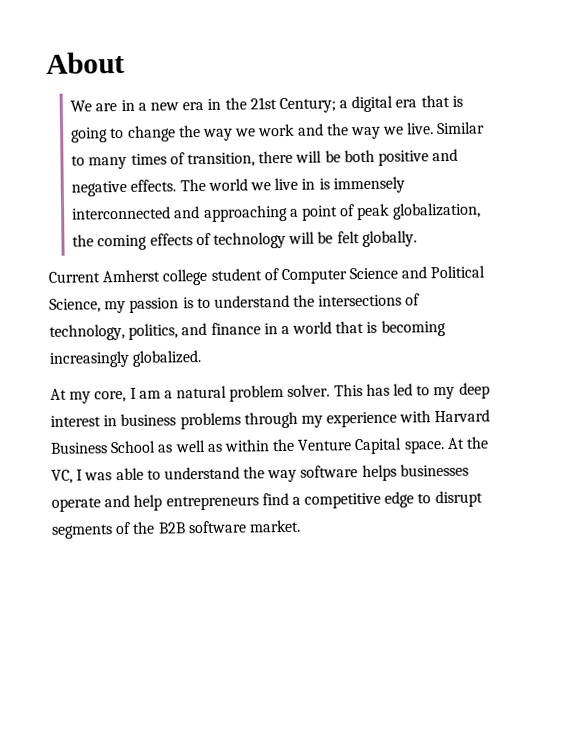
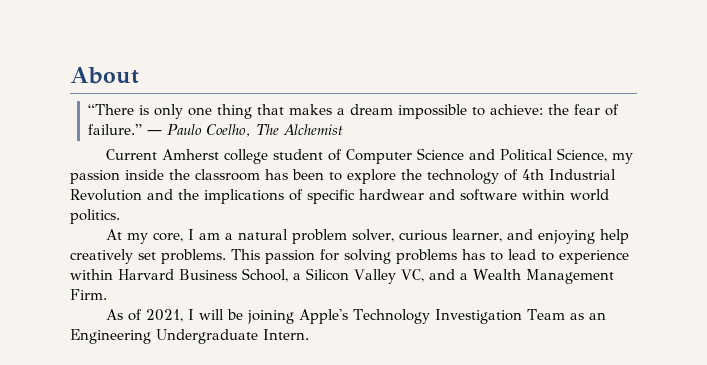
[70,94,463,114] [71,121,486,143] [71,148,459,170] [71,176,405,197] [72,202,481,222] [72,230,417,251] We are in a new era in the 21st Century; a digital era that is going to change the way we work and the way we live. Similar to many times of transition, there will be both positive and negative effects. The world we live in is immensely interconnected and approaching a point of peak globalization, the coming effects of technology will be felt globally. -> [87,104,619,119] [87,124,343,137] “There is only one thing that makes a dream impossible to achieve: the fear of failure.” ― Paulo Coelho, The Alchemist
[182,293,421,309] [49,320,446,341] [49,350,203,368] is to understand the intersections of technology, politics, and finance in a world that is becoming increasingly globalized. -> [125,169,616,184] [70,189,609,204] [70,209,120,224] inside the classroom has been to explore the technology of 4th Industrial Revolution and the implications of specific hardwear and software within world politics.
[287,382,490,400] [50,409,491,430] [50,436,490,455] [51,463,469,484] [51,490,483,512] [51,519,301,539] solver. This has led to my deep interest in business problems through my experience with Harvard Business School as well as within the Venture Capital space. At the VC, I was able to understand the way software helps businesses operate and help entrepreneurs find a competitive edge to disrupt segments of the B2B software market. -> [351,229,629,244] [70,249,629,264] [70,268,614,284] [70,289,107,300] [105,309,606,324] [70,329,309,344] solver, curious learner, and enjoying help creatively set problems. This passion for solving problems has to lead to experience within Harvard Business School, a Silicon Valley VC, and a Wealth Management Firm. // As of 2021, I will be joining Apple's Technology Investigation Team as an Engineering Undergraduate Intern.

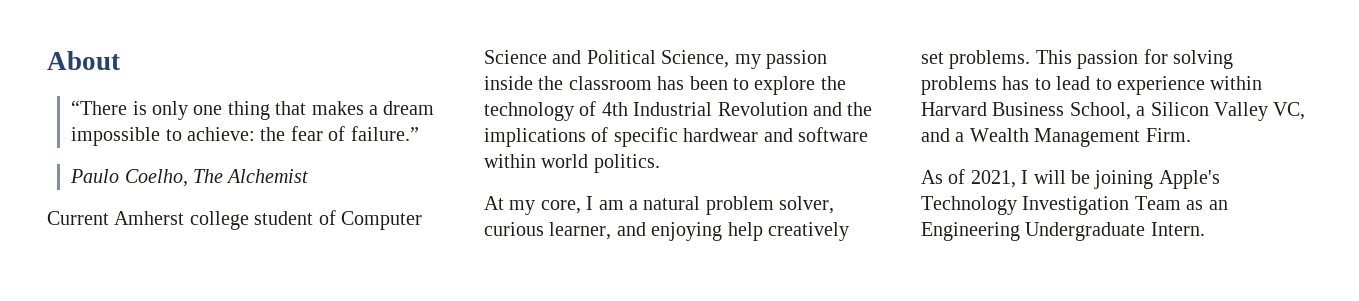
[146,130,162,135] ― -> (419, 133) //

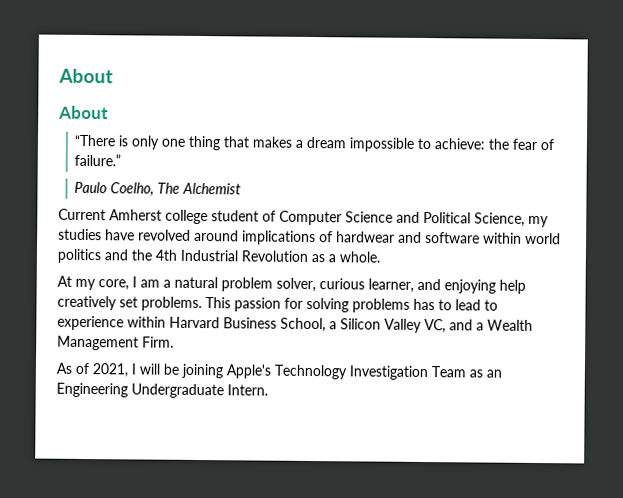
[47,51,120,70] About -> [58,68,113,84] [58,105,109,120] About // About
[766,50,827,69] [484,76,846,95] [484,101,873,121] passion inside the classroom has been to explore the technology of 4th Industrial Revolution and the -> [58,228,239,242] studies have revolved around
[613,127,678,147] specific -> (333, 237) none
[593,154,660,173] politics. -> [57,248,380,264] politics and the 4th Industrial Revolution as a whole.

